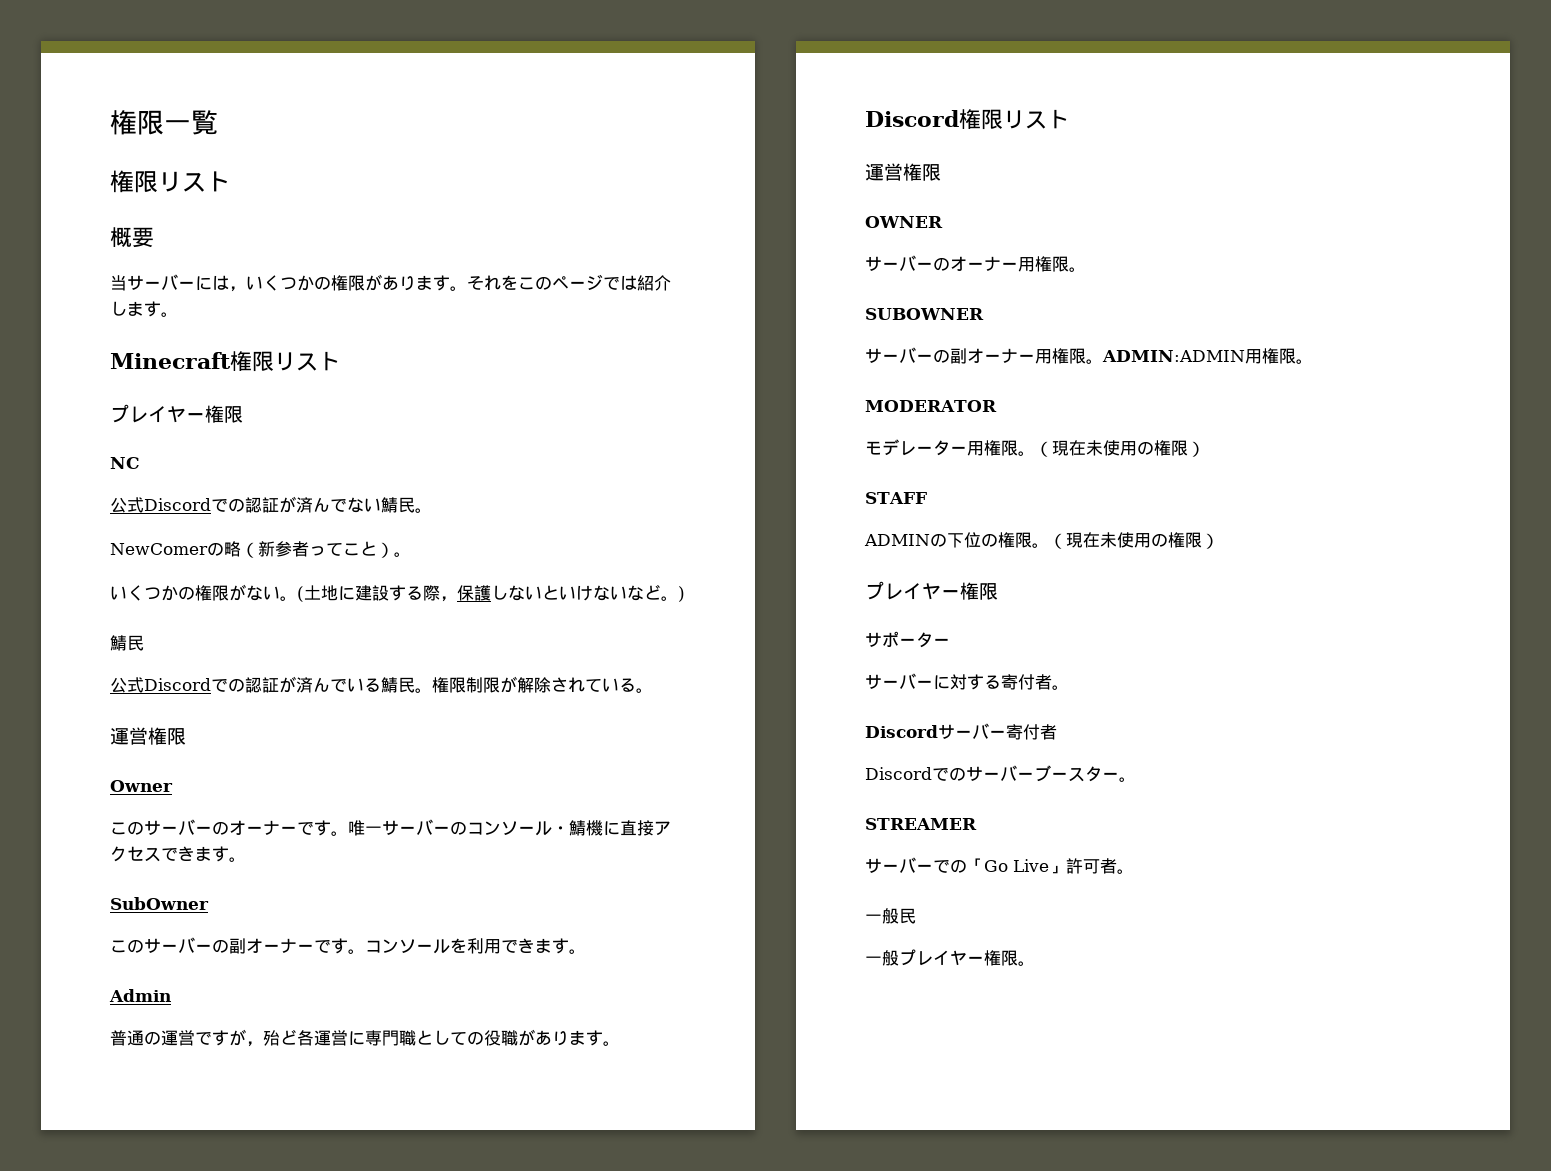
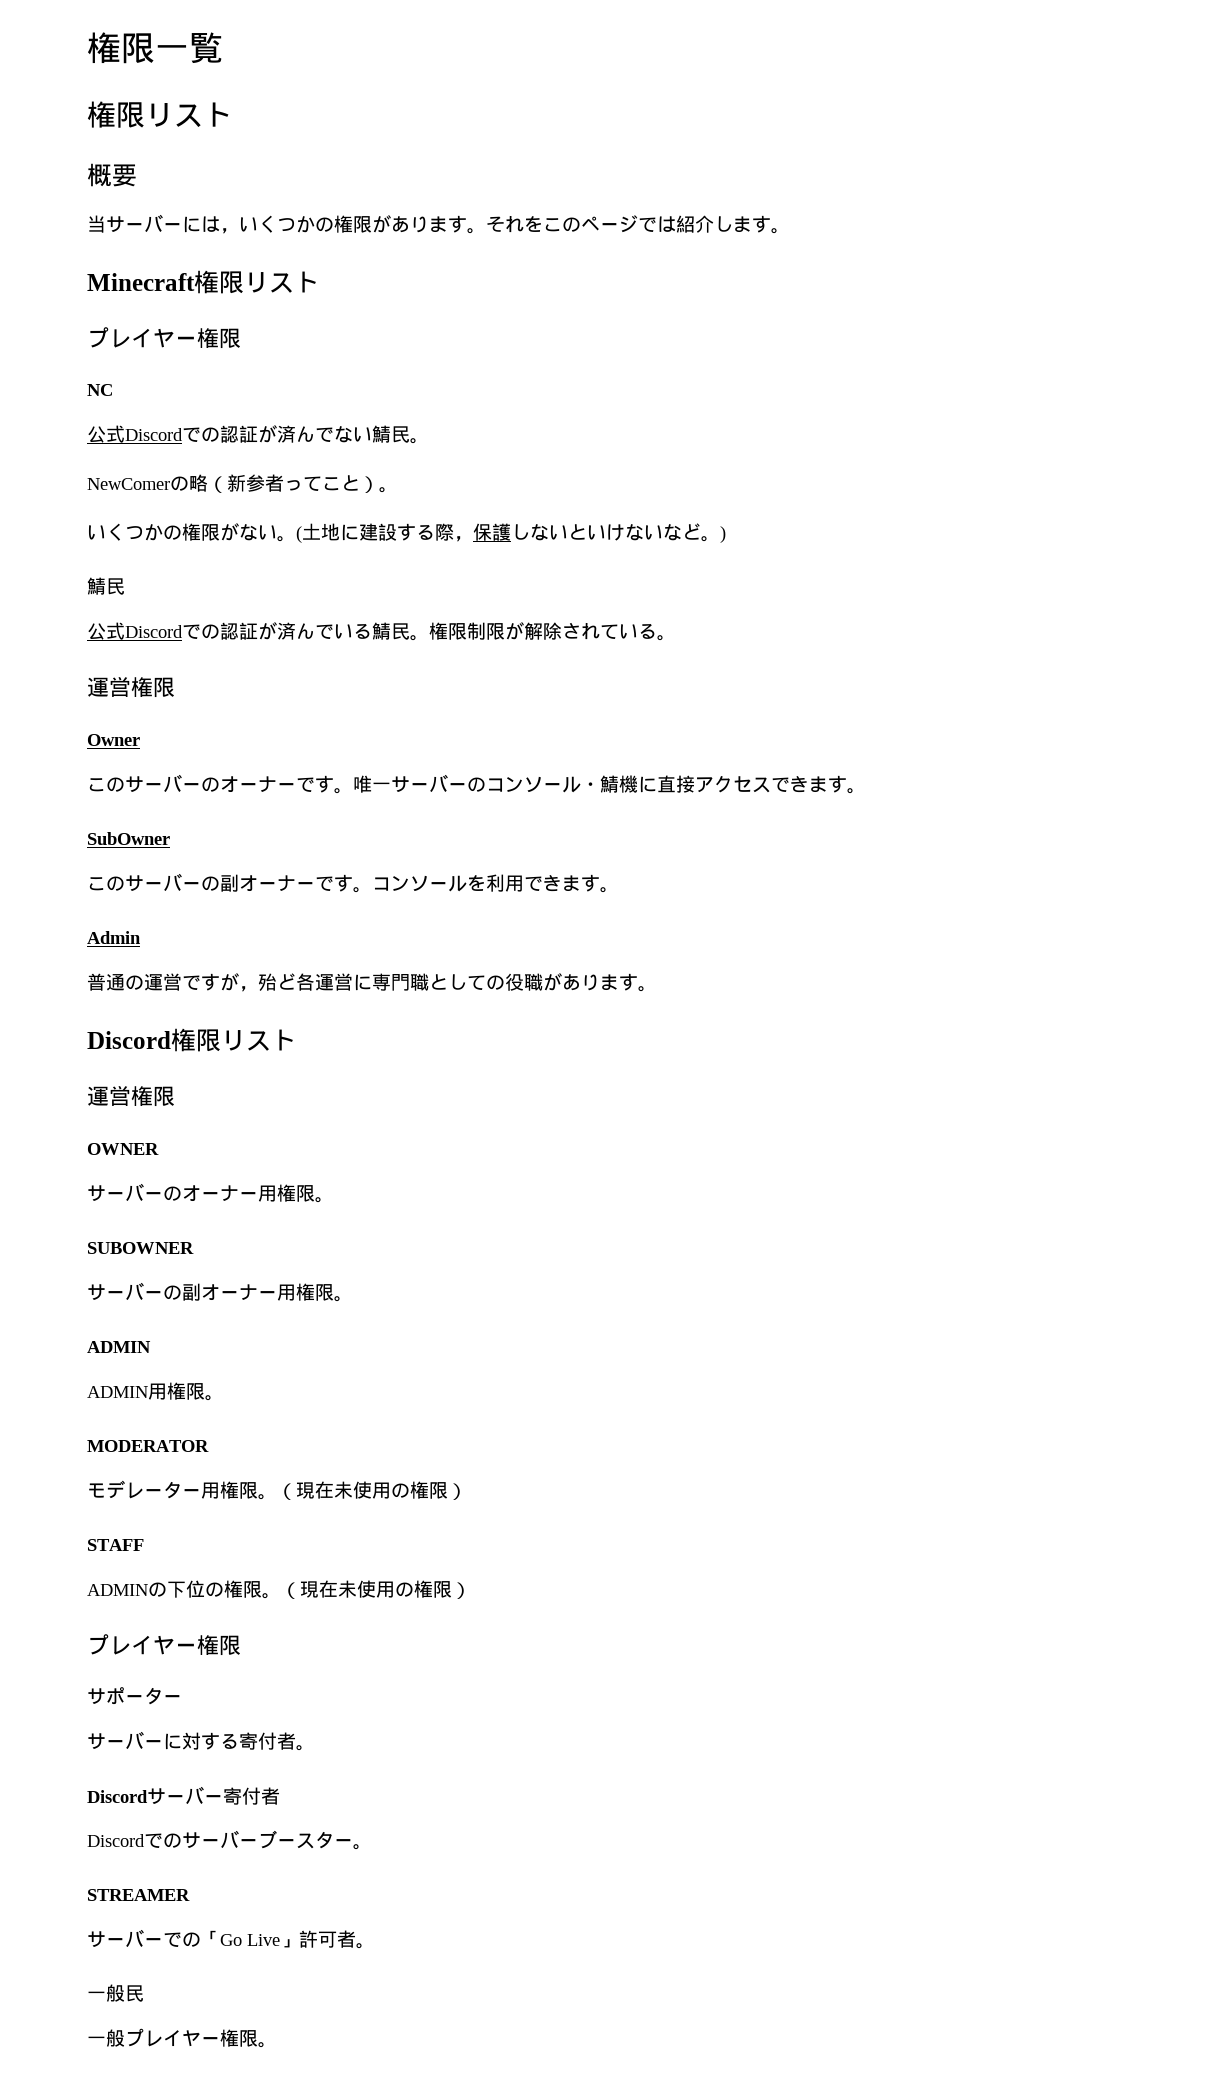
[1102,350,1245,362] ADMIN:ADMIN -> [87,1341,151,1353] [87,1386,148,1398] // ADMIN // ADMIN

